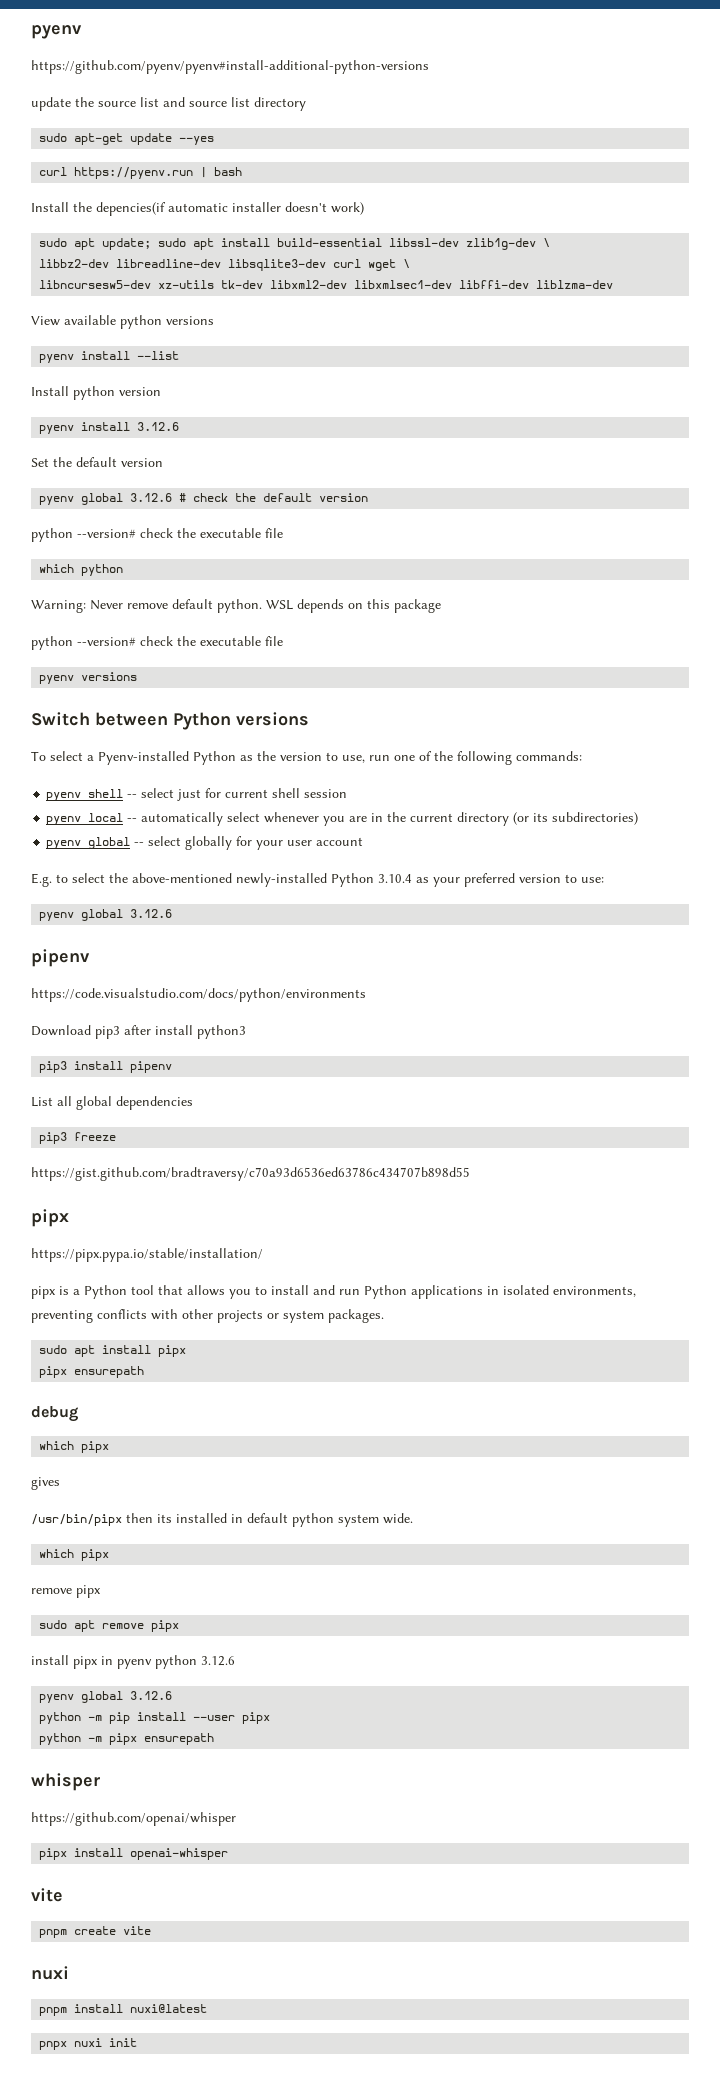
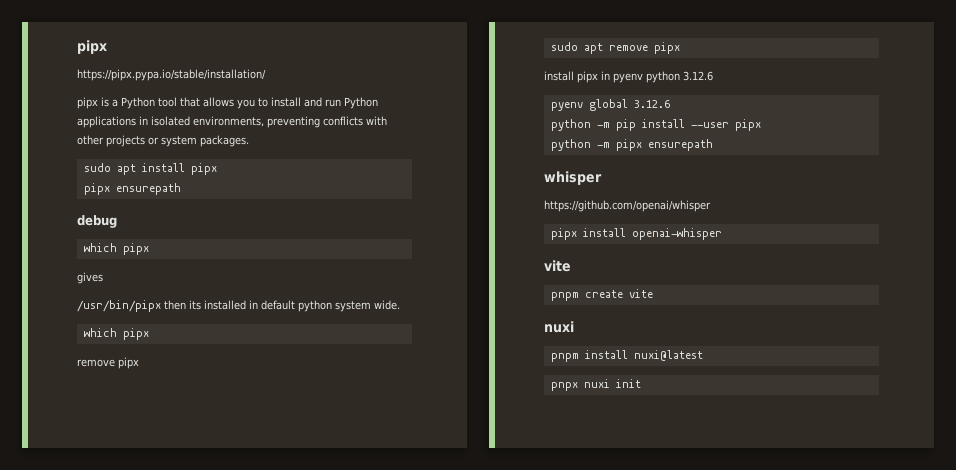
[31,25,82,39] [31,60,429,74] [31,97,306,111] [39,133,215,145] [39,167,243,179] [31,202,364,216] [39,238,551,250] [39,259,411,271] [39,280,614,289] [31,315,214,329] [39,351,180,363] [31,386,161,400] [39,422,180,434] [31,457,163,467] [39,493,369,505] [31,528,283,542] [39,564,124,576] [31,599,441,613] [31,636,283,650] [39,672,138,684] [31,712,309,730] [31,751,582,765] [46,788,348,801] [46,812,639,826] [46,836,364,850] [31,873,604,887] [39,909,173,921] [31,949,90,967] [31,988,366,1002] [31,1025,246,1039] [39,1061,173,1073] [31,1096,193,1110] [39,1132,117,1144] [31,1167,470,1181] pyenv // https://github.com/pyenv/pyenv#install-additional-python-versions // update the source list and source list directory // sudo apt-get update --yes // curl https://pyenv.run | bash // Install the depencies(if automatic installer doesn't work) // sudo apt update; sudo apt install build-essential libssl-dev zlib1g-dev \ // libbz2-dev libreadline-dev libsqlite3-dev curl wget \ // libncursesw5-dev xz-utils tk-dev libxml2-dev libxmlsec1-dev libffi-dev liblzma-dev // View available python versions // pyenv install --list // Install python version // pyenv install 3.12.6 // Set the default version // pyenv global 3.12.6 # check the default version // python --version# check the executable file // which python // Warning: Never remove default python. WSL depends on this package // python --version# check the executable file // pyenv versions // Switch between Python versions // To select a Pyenv-installed Python as the version to use, run one of the following commands: // pyenv shell -- select just for current shell session // pyenv local -- automatically select whenever you are in the current directory (or its subdirectories) // pyenv global -- select globally for your user account // E.g. to select the above-mentioned newly-installed Python 3.10.4 as your preferred version to use: // pyenv global 3.12.6 // pipenv // https://code.visualstudio.com/docs/python/environments // Download pip3 after install python3 // pip3 install pipenv // List all global dependencies // pip3 freeze // https://gist.github.com/bradtraversy/c70a93d6536ed63786c434707b898d55 // -> (77, 47) none

